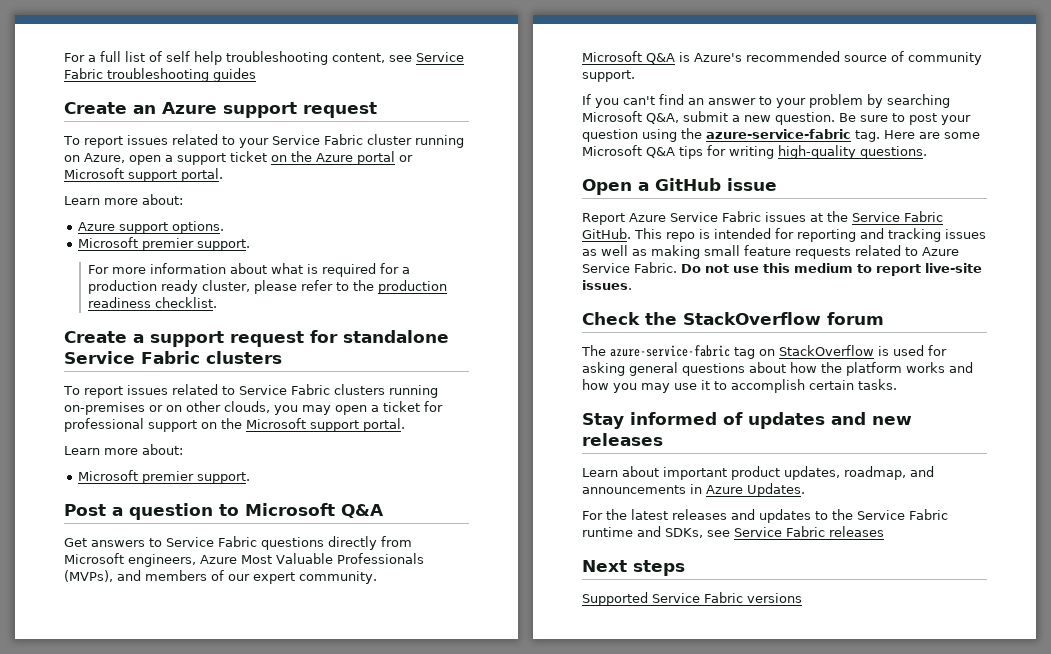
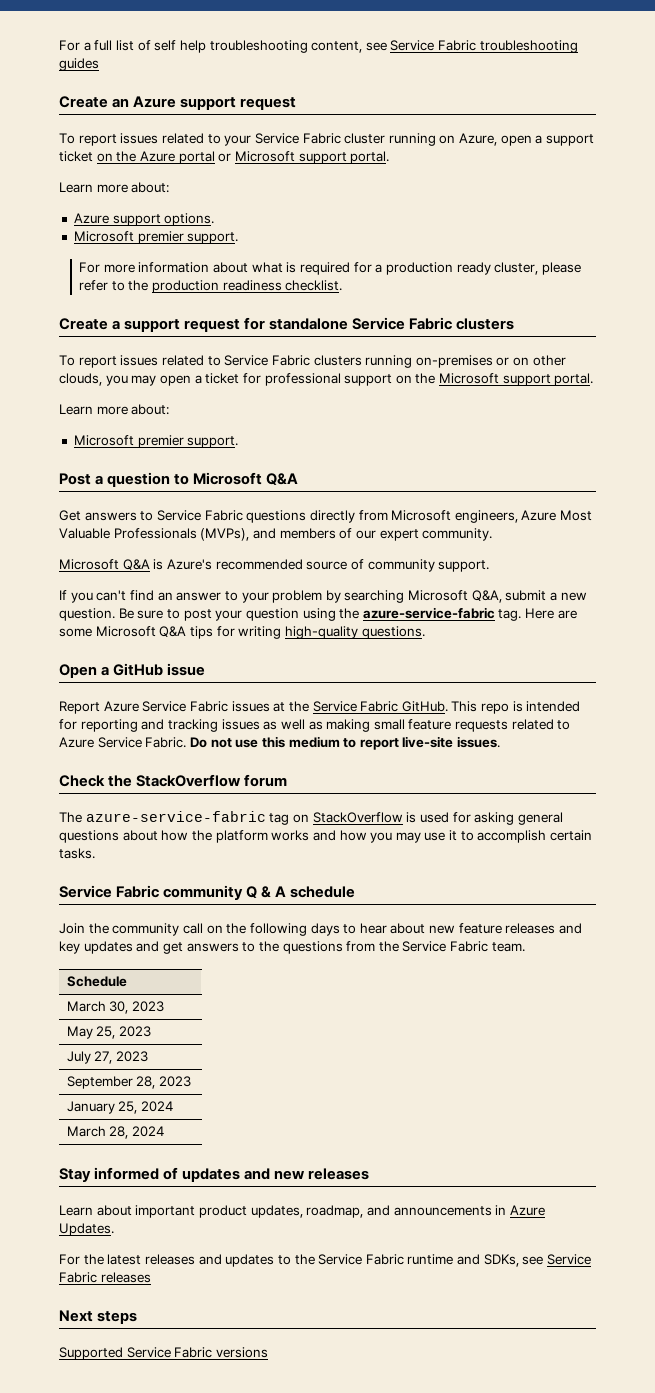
(897, 384) none -> [59,885,356,900] [59,923,583,936] [59,941,525,954] [66,976,127,987] [66,1001,164,1014] [66,1026,151,1039] [66,1051,148,1064] [66,1076,191,1089] [66,1101,173,1114] [66,1126,164,1139] // Service Fabric community Q & A schedule // Join the community call on the following days to hear about new feature releases and key updates and get answers to the questions from the Service Fabric team. // Schedule // March 30, 2023 // May 25, 2023 // July 27, 2023 // September 28, 2023 // January 25, 2024 // March 28, 2024

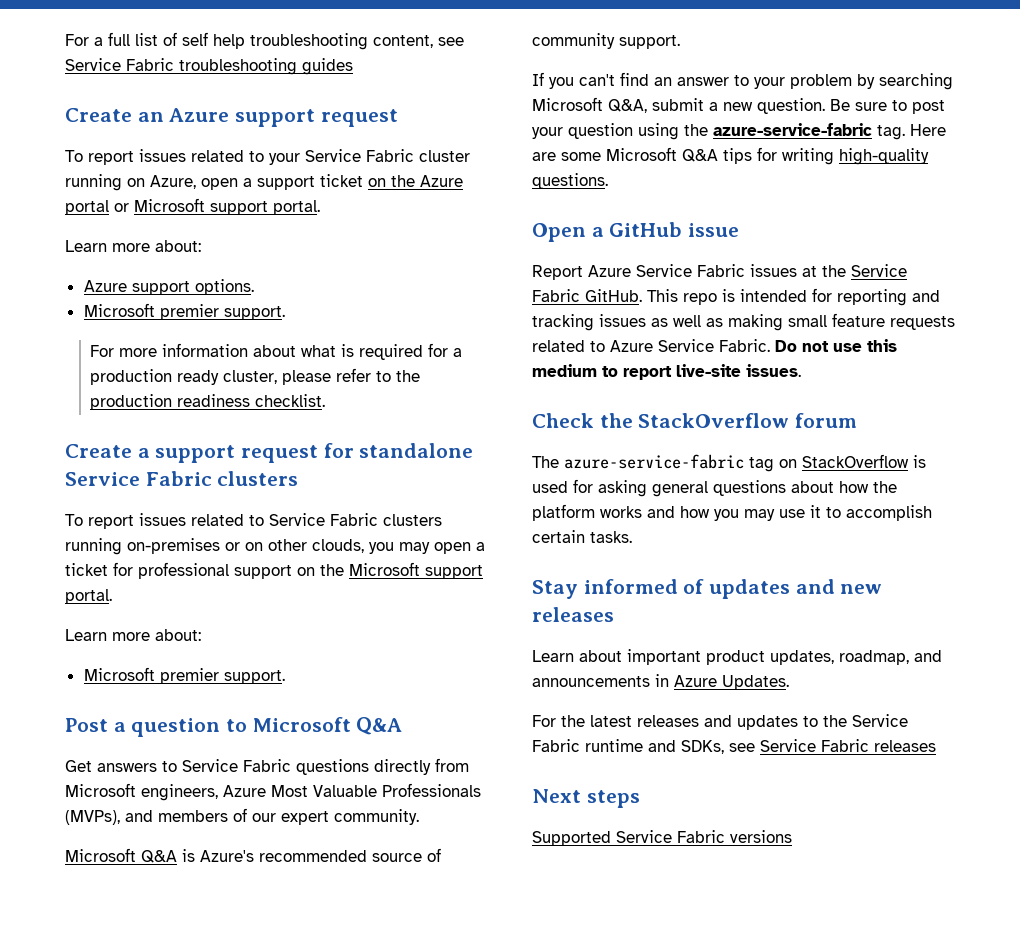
[59,885,356,900] [59,923,583,936] [59,941,525,954] [66,976,127,987] [66,1001,164,1014] [66,1026,151,1039] [66,1051,148,1064] [66,1076,191,1089] [66,1101,173,1114] [66,1126,164,1139] // Service Fabric community Q & A schedule // Join the community call on the following days to hear about new feature releases and key updates and get answers to the questions from the Service Fabric team. // Schedule // March 30, 2023 // May 25, 2023 // July 27, 2023 // September 28, 2023 // January 25, 2024 // March 28, 2024 -> (632, 537) none

